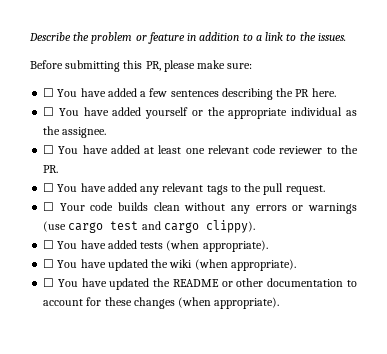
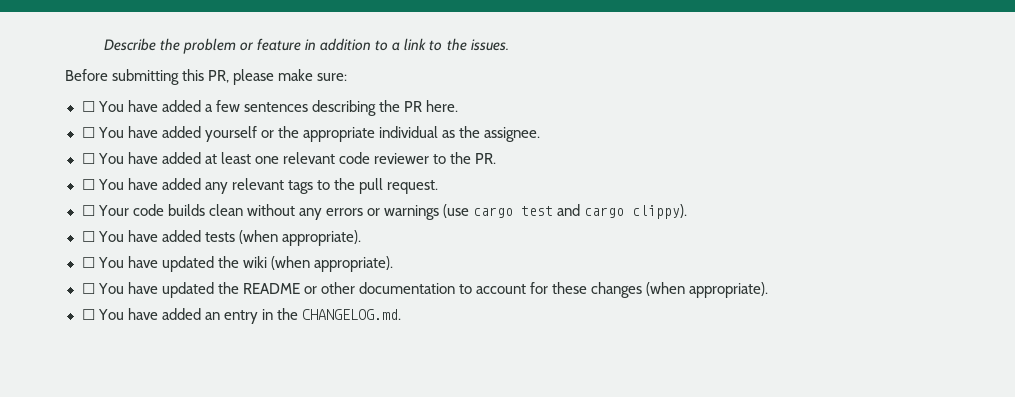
(280, 303) none -> [81,308,401,324] // ☐ You have added an entry in the CHANGELOG.md.

